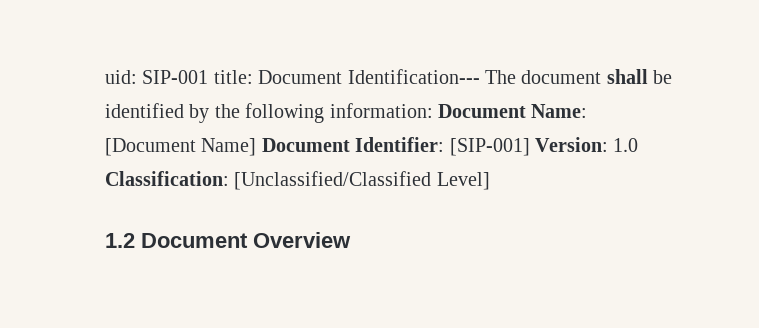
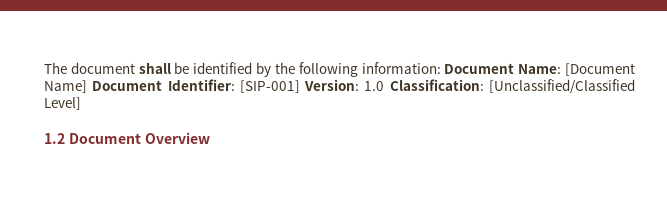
[105,69,480,84] uid: SIP-001 title: Document Identification--- -> (44, 68) none

